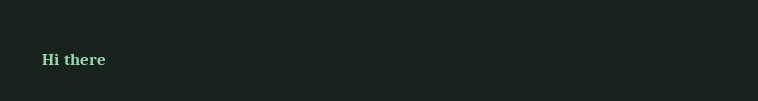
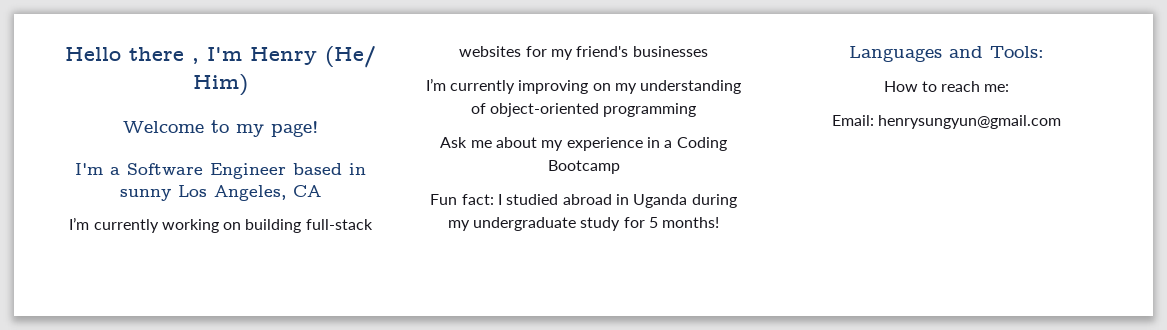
[42,53,106,65] Hi there -> [65,46,376,68] [193,74,248,96] [122,120,319,137] [75,163,366,179] [120,185,321,201] [69,217,373,233] [459,46,708,60] [425,78,742,94] [470,103,697,117] [440,137,727,151] [547,160,620,174] [430,194,737,208] [447,217,720,231] [849,46,1044,62] [883,81,1010,92] [831,115,1062,129] Hello there , I'm Henry (He/ Him) // Welcome to my page! // I'm a Software Engineer based in sunny Los Angeles, CA // I’m currently working on building full-stack websites for my friend's businesses // I’m currently improving on my understanding of object-oriented programming // Ask me about my experience in a Coding Bootcamp // Fun fact: I studied abroad in Uganda during my undergraduate study for 5 months! // Languages and Tools: // How to reach me: // Email: henrysungyun@gmail.com

